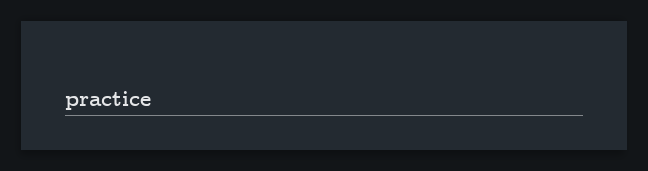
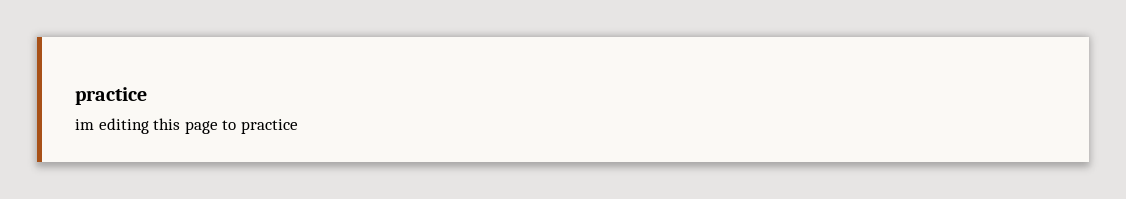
[65,91,151,110] practice -> [75,87,147,105] [75,118,298,134] practice // im editing this page to practice

